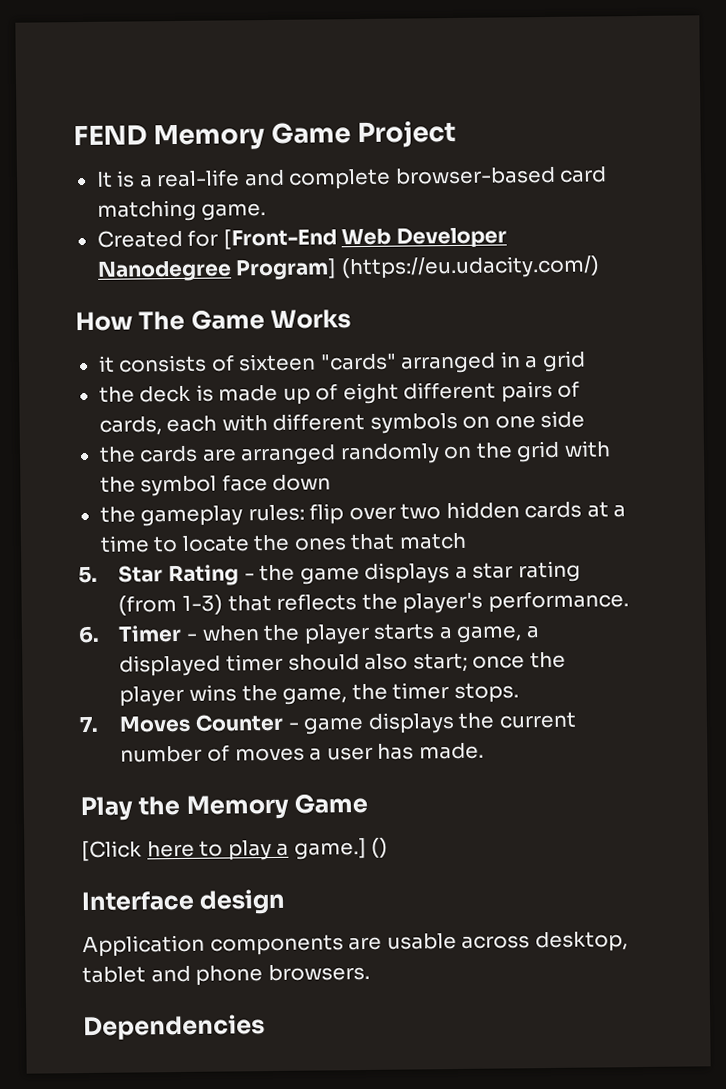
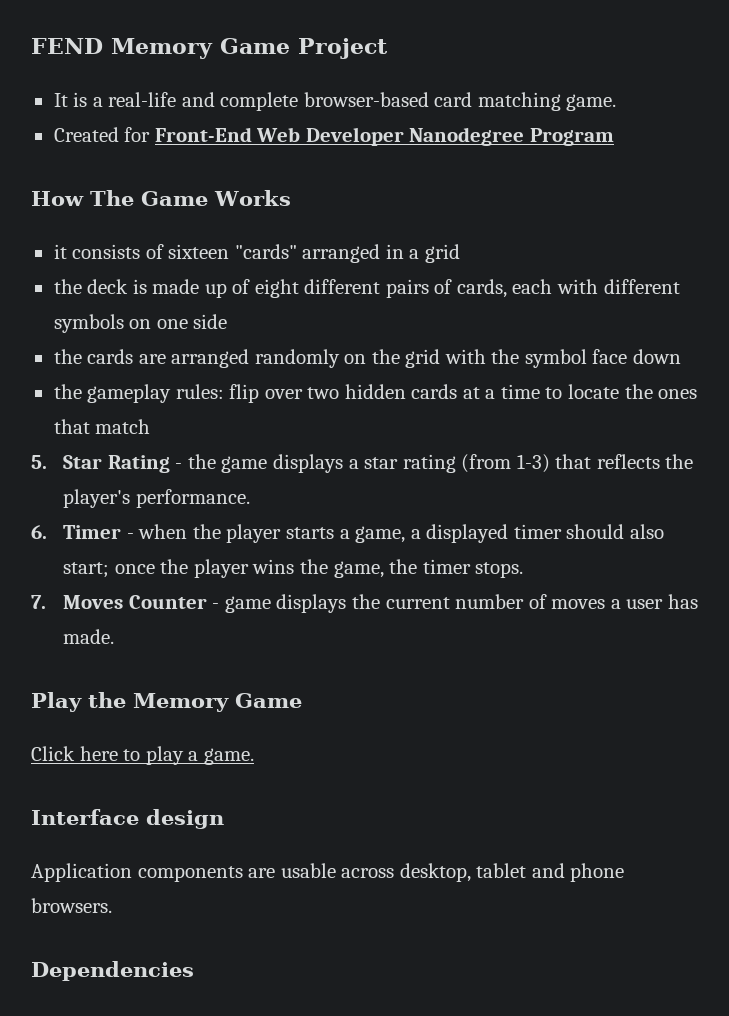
[222,228,337,250] [Front-End -> [154,127,252,142] Front-End
[235,255,600,281] Program] (https://eu.udacity.com/) -> [529,128,614,146] Program
[81,840,142,862] [Click -> [31,746,75,761] Click
[293,837,389,860] game.] () -> [203,748,254,765] game.

